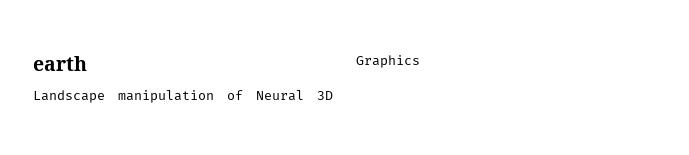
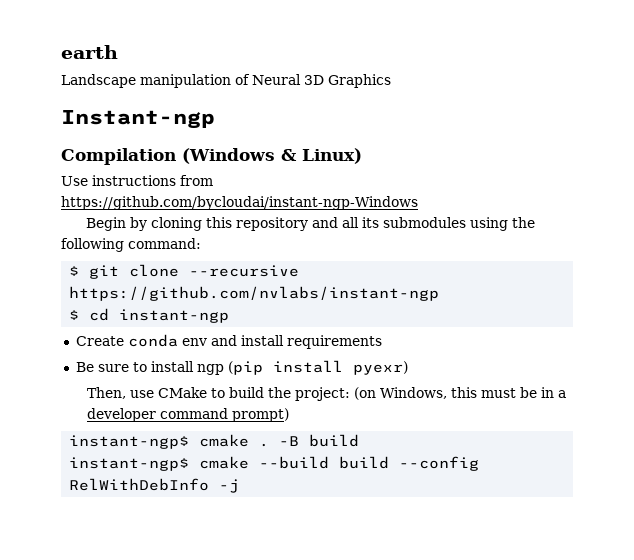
(420, 61) none -> [61,110,215,129] [61,148,362,165] [61,175,213,186] [61,196,418,210] [86,217,536,231] [61,238,201,252] [69,264,300,279] [69,286,440,301] [69,308,230,323] [75,334,382,349] [75,360,408,375] [86,387,566,401] [86,408,289,422] [69,434,360,449] [69,456,480,471] [69,478,240,493] // Instant-ngp // Compilation (Windows & Linux) // Use instructions from https://github.com/bycloudai/instant-ngp-Windows // Begin by cloning this repository and all its submodules using the following command: // $ git clone --recursive https://github.com/nvlabs/instant-ngp // $ cd instant-ngp // Create conda env and install requirements // Be sure to install ngp (pip install pyexr) // Then, use CMake to build the project: (on Windows, this must be in a developer command prompt) // instant-ngp$ cmake . -B build // instant-ngp$ cmake --build build --config RelWithDebInfo -j

